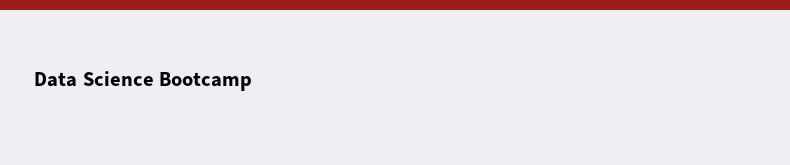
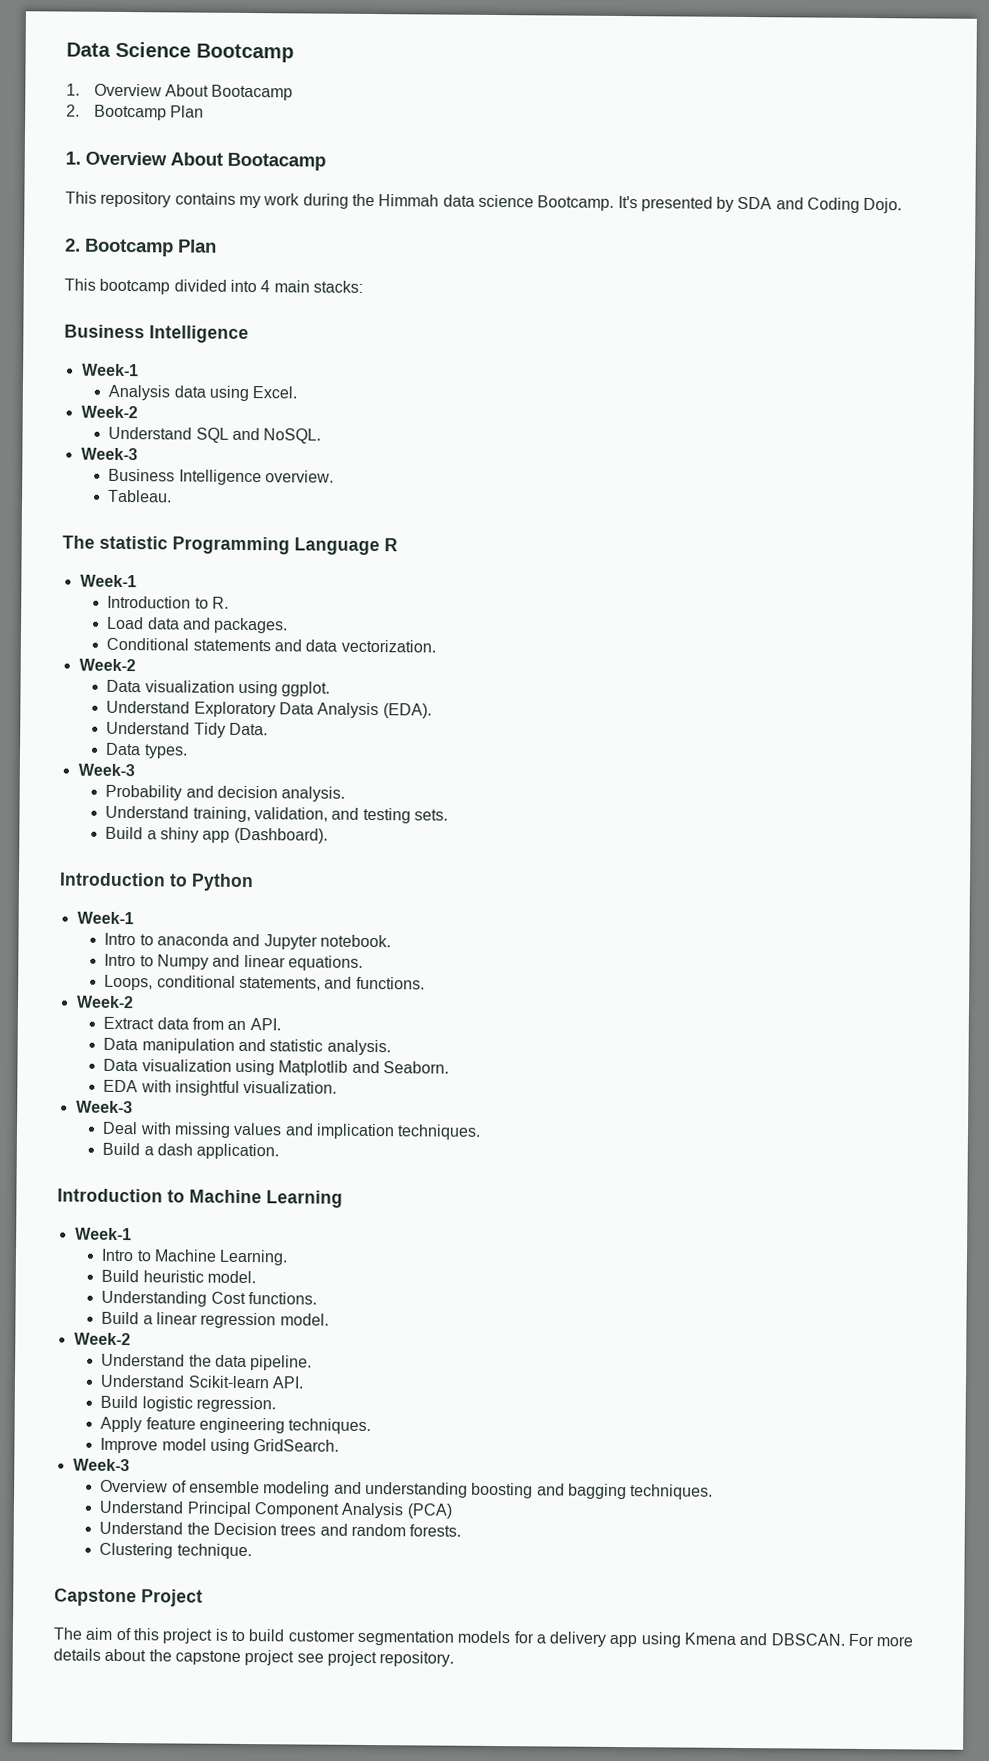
(253, 81) none -> [66,83,294,101] [66,104,205,121] [65,151,326,171] [65,191,903,214] [65,238,217,257] [64,278,363,295] [64,324,249,344] [81,363,139,377] [108,384,298,402] [80,405,138,419] [108,426,322,444] [80,447,138,461] [108,468,335,486] [108,489,173,503] [62,535,398,556] [79,574,137,588] [107,595,230,609] [107,616,289,634] [106,637,436,653] [78,658,136,672] [106,679,331,697] [106,700,432,719] [106,721,269,738] [105,742,188,759] [77,763,135,777] [105,784,346,802] [105,805,448,824] [105,826,328,844] [59,872,254,892] [76,911,134,925] [104,932,391,950] [104,953,363,971] [104,974,425,991] [75,995,134,1009] [103,1016,281,1031] [103,1037,391,1056] [103,1058,449,1076] [103,1079,338,1096] [75,1100,133,1114] [102,1121,482,1140] [102,1142,280,1160] [57,1188,343,1208] [74,1227,132,1241] [101,1248,289,1266] [101,1269,257,1284] [101,1290,318,1307] [101,1311,329,1329] [73,1332,131,1346] [101,1353,313,1371] [100,1374,305,1389] [100,1395,277,1413] [100,1416,372,1435] [100,1437,340,1455] [72,1458,130,1472] [100,1479,714,1500] [99,1500,452,1519] [99,1521,462,1537] [99,1542,252,1560] [54,1588,203,1607] [53,1627,914,1648] [53,1648,455,1667] // 1. Overview About Bootacamp // 2. Bootcamp Plan // 1. Overview About Bootacamp // This repository contains my work during the Himmah data science Bootcamp. It's presented by SDA and Coding Dojo. // 2. Bootcamp Plan // This bootcamp divided into 4 main stacks: // Business Intelligence // Week-1 // Analysis data using Excel. // Week-2 // Understand SQL and NoSQL. // Week-3 // Business Intelligence overview. // Tableau. // The statistic Programming Language R // Week-1 // Introduction to R. // Load data and packages. // Conditional statements and data vectorization. // Week-2 // Data visualization using ggplot. // Understand Exploratory Data Analysis (EDA). // Understand Tidy Data. // Data types. // Week-3 // Probability and decision analysis. // Understand training, validation, and testing sets. // Build a shiny app (Dashboard). // Introduction to Python // Week-1 // Intro to anaconda and Jupyter notebook. // Intro to Numpy and linear equations. // Loops, conditional statements, and functions. // Week-2 // Extract data from an API. // Data manipulation and statistic analysis. // Data visualization using Matplotlib and Seaborn. // EDA with insightful visualization. // Week-3 // Deal with missing values and implication techniques. // Build a dash application. // Introduction to Machine Learning // Week-1 // Intro to Machine Learning. // Build heuristic model. // Understanding Cost functions. // Build a linear regression model. // Week-2 // Understand the data pipeline. // Understand Scikit-learn API. // Build logistic regression. // Apply feature engineering techniques. // Improve model using GridSearch. // Week-3 // Overview of ensemble modeling and understanding boosting and bagging techniques. // Understand Principal Component Analysis (PCA) // Understand the Decision trees and random forests. // Clustering technique. // Capstone Project // The aim of this project is to build customer segmentation models for a delivery app using Kmena and DBSCAN. For more details about the capstone project see project repository.

